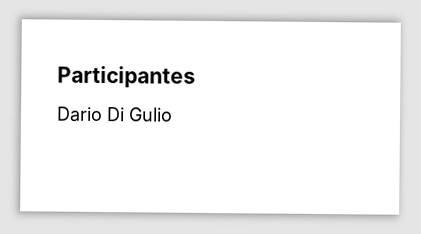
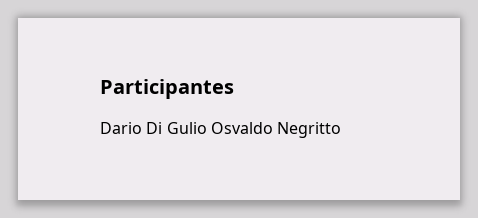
(173, 114) none -> [210,122,342,138] Osvaldo Negritto

